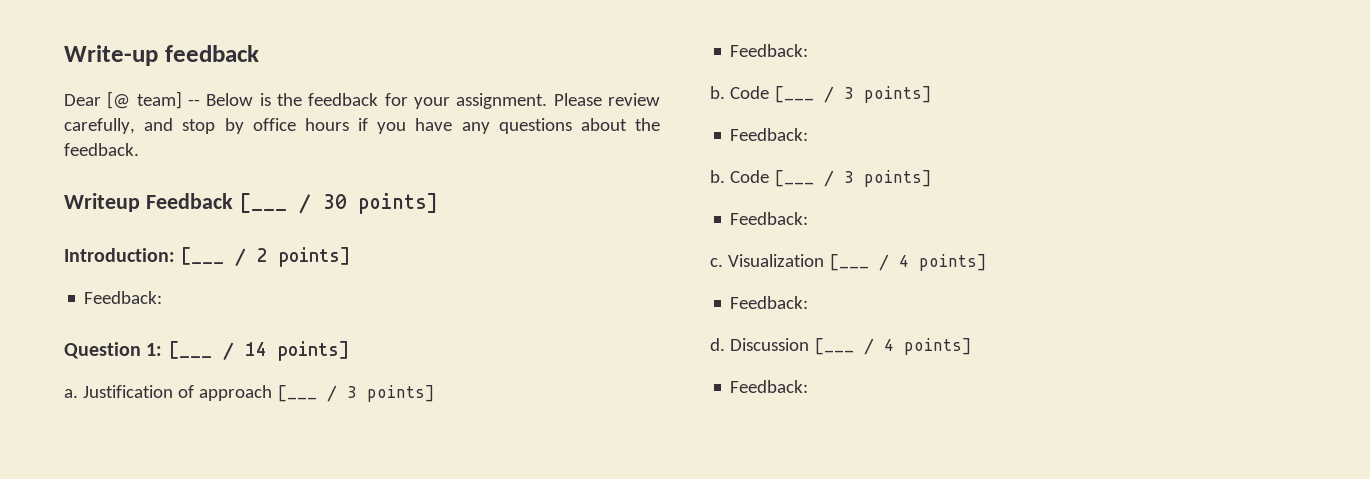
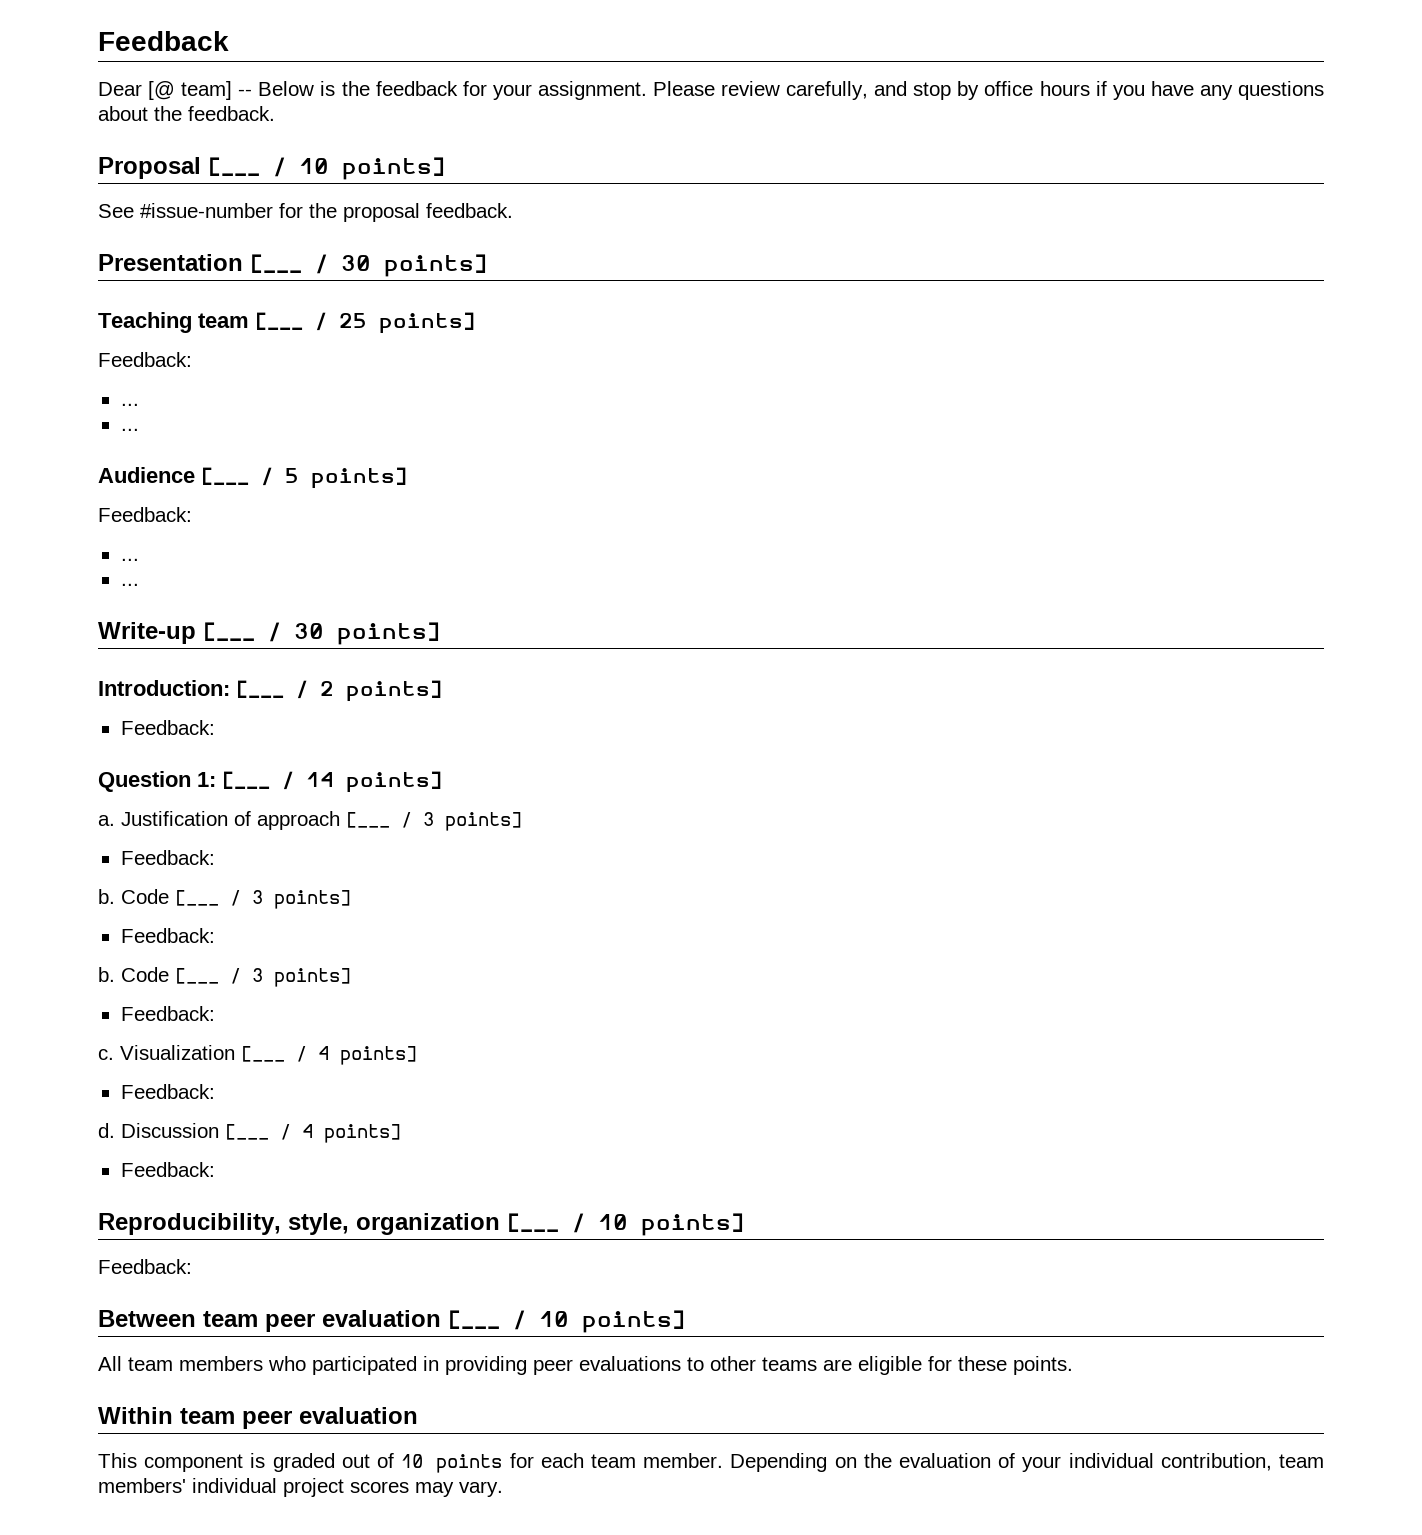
[64,45,259,66] Write-up feedback -> [98,31,229,51] Feedback
[64,193,233,212] Writeup Feedback -> [98,157,445,180] [98,203,513,222] [98,254,487,277] [98,312,475,334] [98,352,192,367] [120,403,139,406] [120,428,139,431] [98,467,407,489] [98,507,192,522] [120,558,139,561] [120,583,139,586] [98,622,196,644] Proposal [___ / 10 points] // See #issue-number for the proposal feedback. // Presentation [___ / 30 points] // Teaching team [___ / 25 points] // Feedback: // ... // ... // Audience [___ / 5 points] // Feedback: // ... // ... // Write-up
(809, 386) none -> [98,1213,744,1236] [98,1259,192,1274] [98,1310,685,1333] [98,1356,1073,1375] [98,1407,418,1429] [98,1453,1325,1473] [98,1478,503,1497] // Reproducibility, style, organization [___ / 10 points] // Feedback: // Between team peer evaluation [___ / 10 points] // All team members who participated in providing peer evaluations to other teams are eligible for these points. // Within team peer evaluation // This component is graded out of 10 points for each team member. Depending on the evaluation of your individual contribution, team members' individual project scores may vary.

